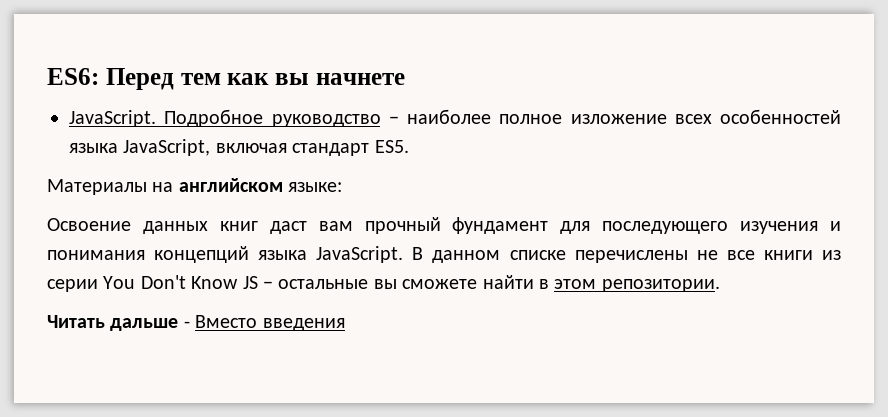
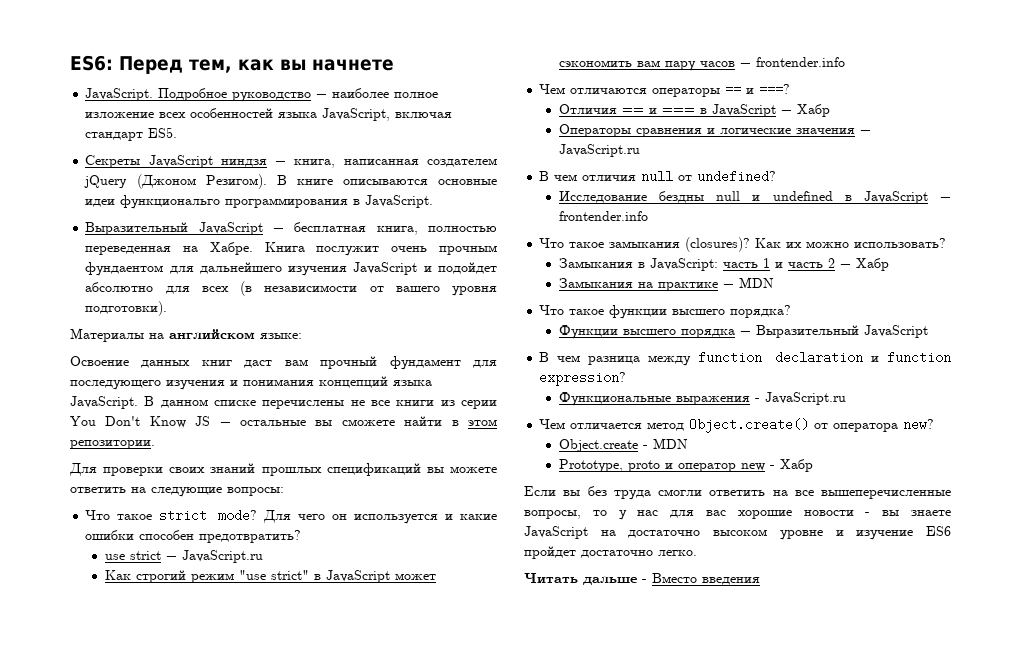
[180,73,221,85] тем -> [189,59,232,73] тем,
(409, 146) none -> [85,155,497,168] [84,174,498,189] [85,195,434,209] [85,222,497,235] [85,242,497,256] [85,262,497,276] [85,281,498,296] [85,301,168,316] // Секреты JavaScript ниндзя − книга, написанная создателем jQuery (Джоном Резигом). В книге описываются основные идеи функциональго программирования в JavaScript. // Выразительный JavaScript − бесплатная книга, полностью переведенная на Хабре. Книга послужит очень прочным фундаентом для дальнейшего изучения JavaScript и подойдет абсолютно для всех (в независимости от вашего уровня подготовки).
(720, 285) none -> [69,463,498,476] [70,487,284,497] [85,509,497,524] [85,530,302,543] [105,550,264,563] [105,570,437,583] [559,57,846,71] [539,83,791,97] [559,104,831,117] [559,124,872,137] [559,144,641,157] [539,170,777,183] [559,191,951,204] [559,211,649,221] [539,237,947,252] [559,258,890,271] [559,277,775,291] [539,305,792,319] [559,325,929,339] [539,351,951,366] [539,371,627,386] [559,392,847,406] [539,418,935,433] [559,438,689,452] [559,459,814,472] [524,486,951,500] [524,510,951,520] [524,526,951,540] [524,546,697,559] // Для проверки своих знаний прошлых спецификаций вы можете ответить на следующие вопросы: // Что такое strict mode? Для чего он используется и какие ошибки способен предотвратить? // use strict − JavaScript.ru // Как строгий режим "use strict" в JavaScript может сэкономить вам пару часов − frontender.info // Чем отличаются операторы == и ===? // Отличия == и === в JavaScript − Хабр // Операторы сравнения и логические значения − JavaScript.ru // В чем отличия null от undefined? // Исследование бездны null и undefined в JavaScript − frontender.info // Что такое замыкания (closures)? Как их можно использовать? // Замыкания в JavaScript: часть 1 и часть 2 − Хабр // Замыкания на практике − MDN // Что такое функции высшего порядка? // Функции высшего порядка − Выразительный JavaScript // В чем разница между function declaration и function expression? // Функциональные выражения - JavaScript.ru // Чем отличается метод Object.create() от оператора new? // Object.create - MDN // Prototype, proto и оператор new - Хабр // Если вы без труда смогли ответить на все вышеперечисленные вопросы, то у нас для вас хорошие новости - вы знаете JavaScript на достаточно высоком уровне и изучение ES6 пройдет достаточно легко.

